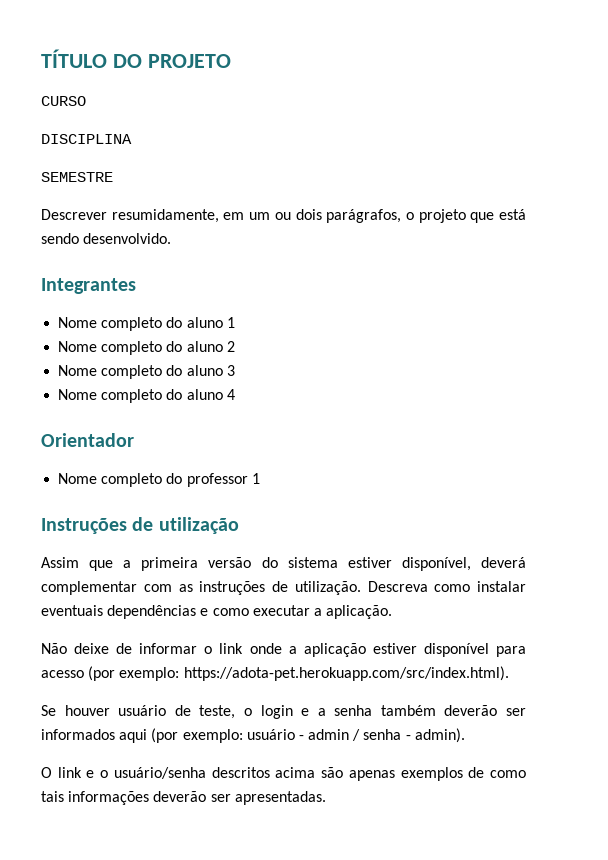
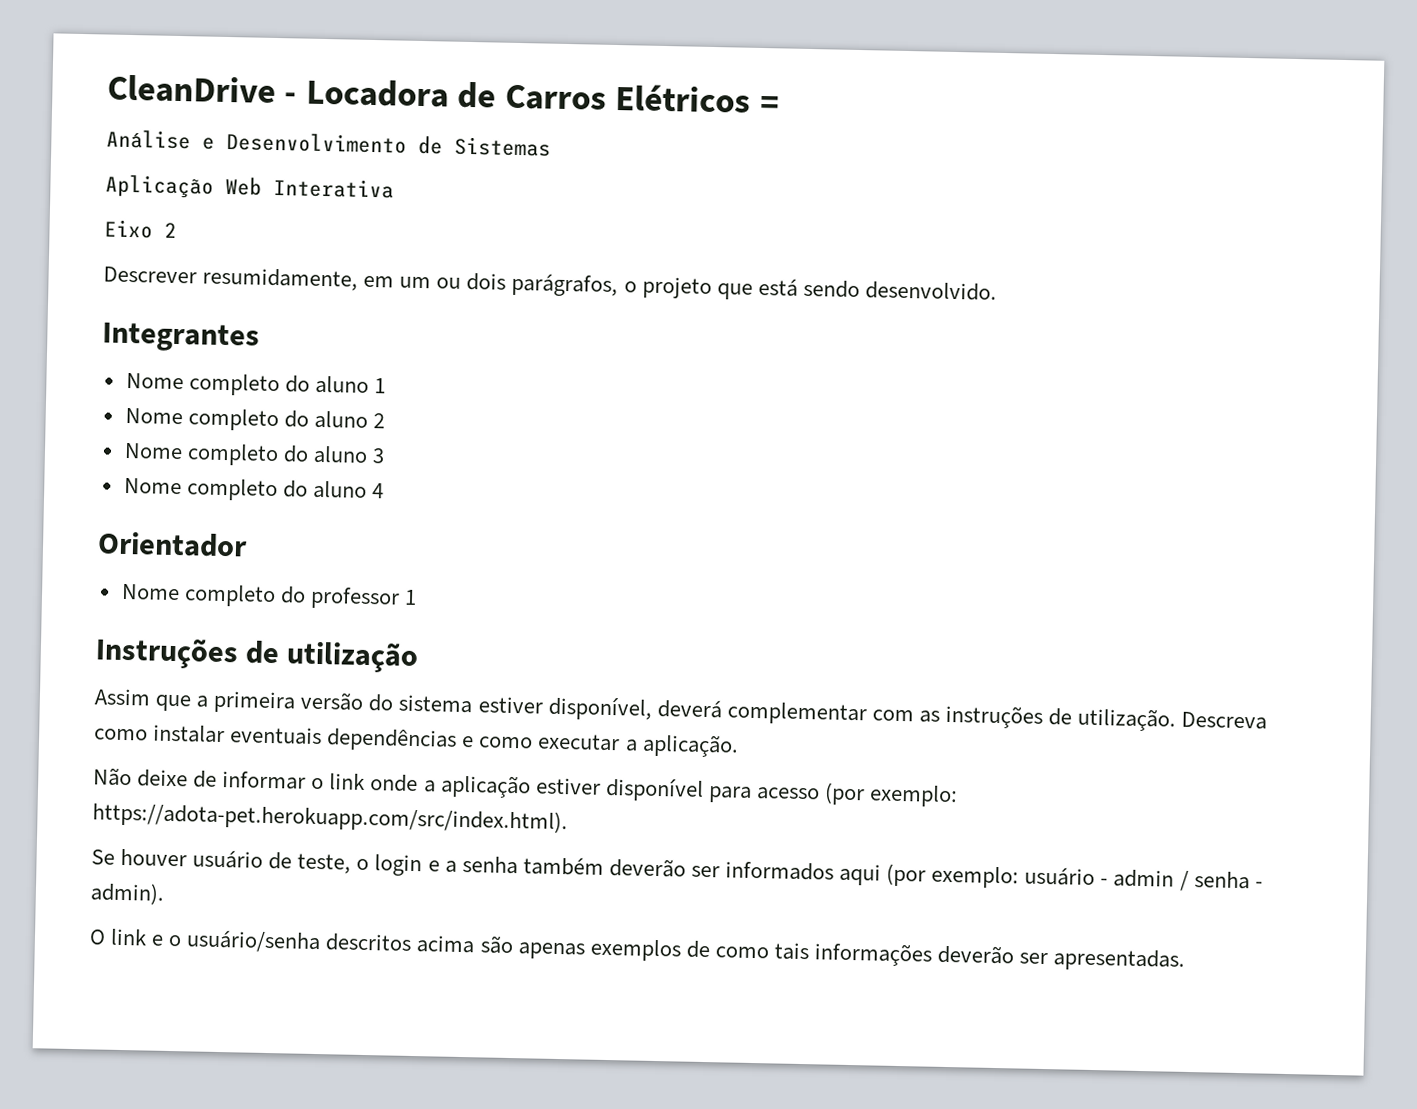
[41,49,231,68] [41,96,86,106] [41,134,132,144] [41,172,113,182] TÍTULO DO PROJETO // CURSO // DISCIPLINA // SEMESTRE -> [107,74,779,114] [106,129,551,157] [105,174,394,199] [104,219,177,239] CleanDrive - Locadora de Carros Elétricos = // Análise e Desenvolvimento de Sistemas // Aplicação Web Interativa // Eixo 2

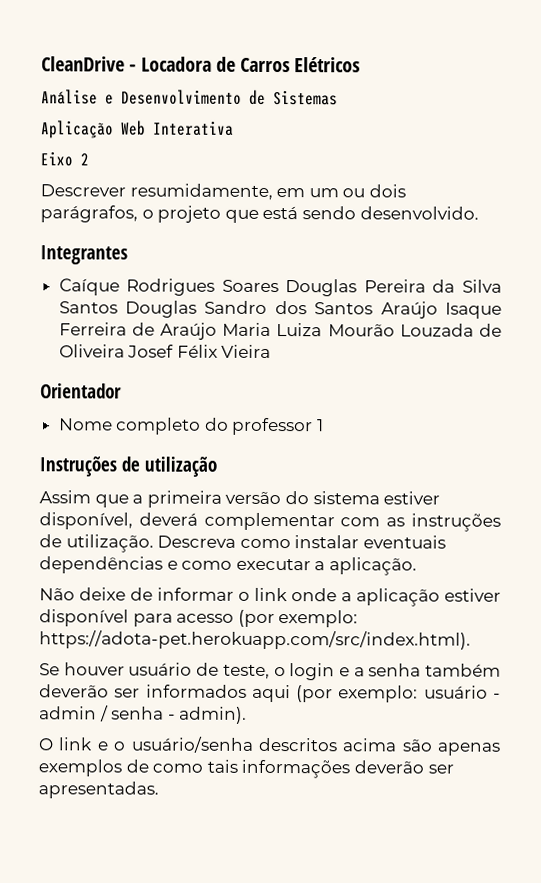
[759,95,779,114] = -> (361, 65) none
[125,372,387,397] [124,407,386,432] [123,442,386,467] [123,477,385,502] Nome completo do aluno 1 // Nome completo do aluno 2 // Nome completo do aluno 3 // Nome completo do aluno 4 -> [58,278,503,297] [58,300,502,319] [58,322,503,340] [58,344,272,359] Caíque Rodrigues Soares Douglas Pereira da Silva Santos Douglas Sandro dos Santos Araújo Isaque Ferreira de Araújo Maria Luiza Mourão Louzada de Oliveira Josef Félix Vieira

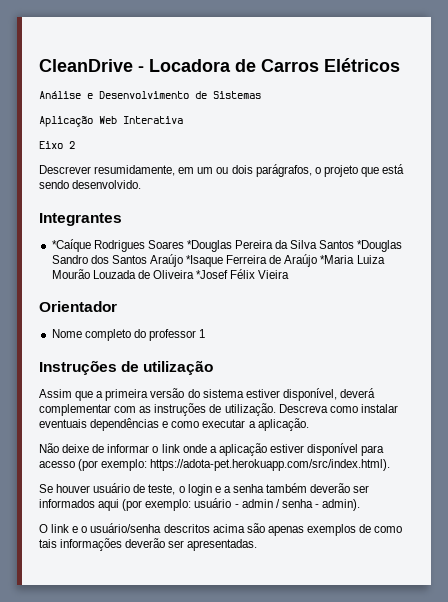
[58,278,120,296] Caíque -> [51,239,91,252] *Caíque
[285,279,358,297] Douglas -> [186,240,232,252] *Douglas
[125,300,198,318] Douglas -> [357,240,403,252] *Douglas
[444,302,502,319] Isaque -> [186,255,224,267] *Isaque
[222,322,272,337] Maria -> [320,255,355,264] *Maria
[127,344,175,358] Josef -> [196,270,229,279] *Josef

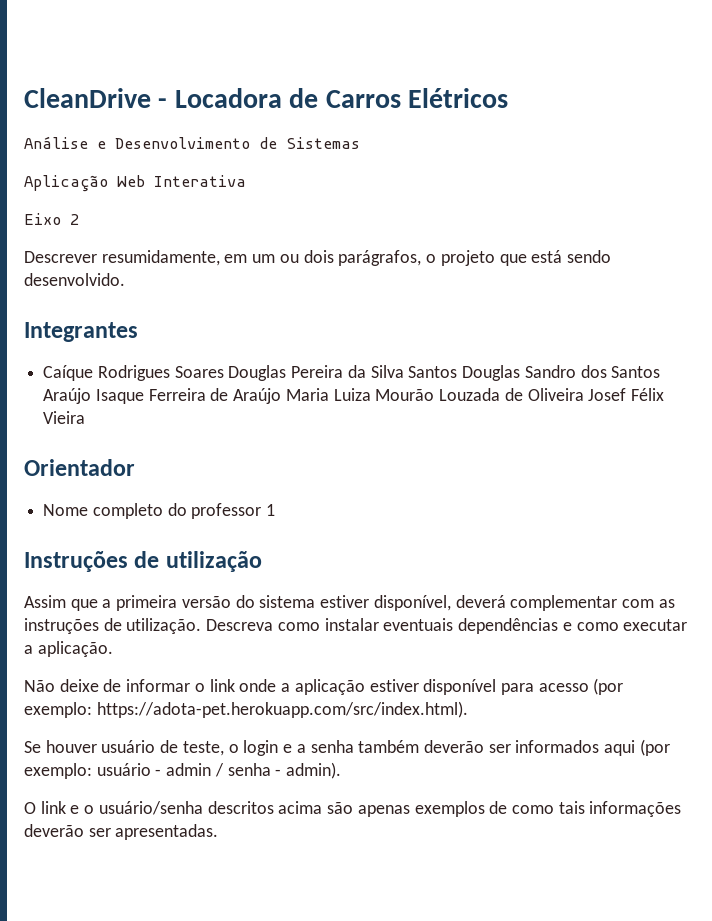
[51,239,91,252] *Caíque -> [43,365,94,381] Caíque
[186,240,232,252] *Douglas -> [228,365,287,381] Douglas
[357,240,403,252] *Douglas -> [462,365,521,381] Douglas
[186,255,224,267] *Isaque -> [95,389,144,404] Isaque
[320,255,355,264] *Maria -> [285,388,329,401] Maria
[196,270,229,279] *Josef -> [588,388,627,401] Josef

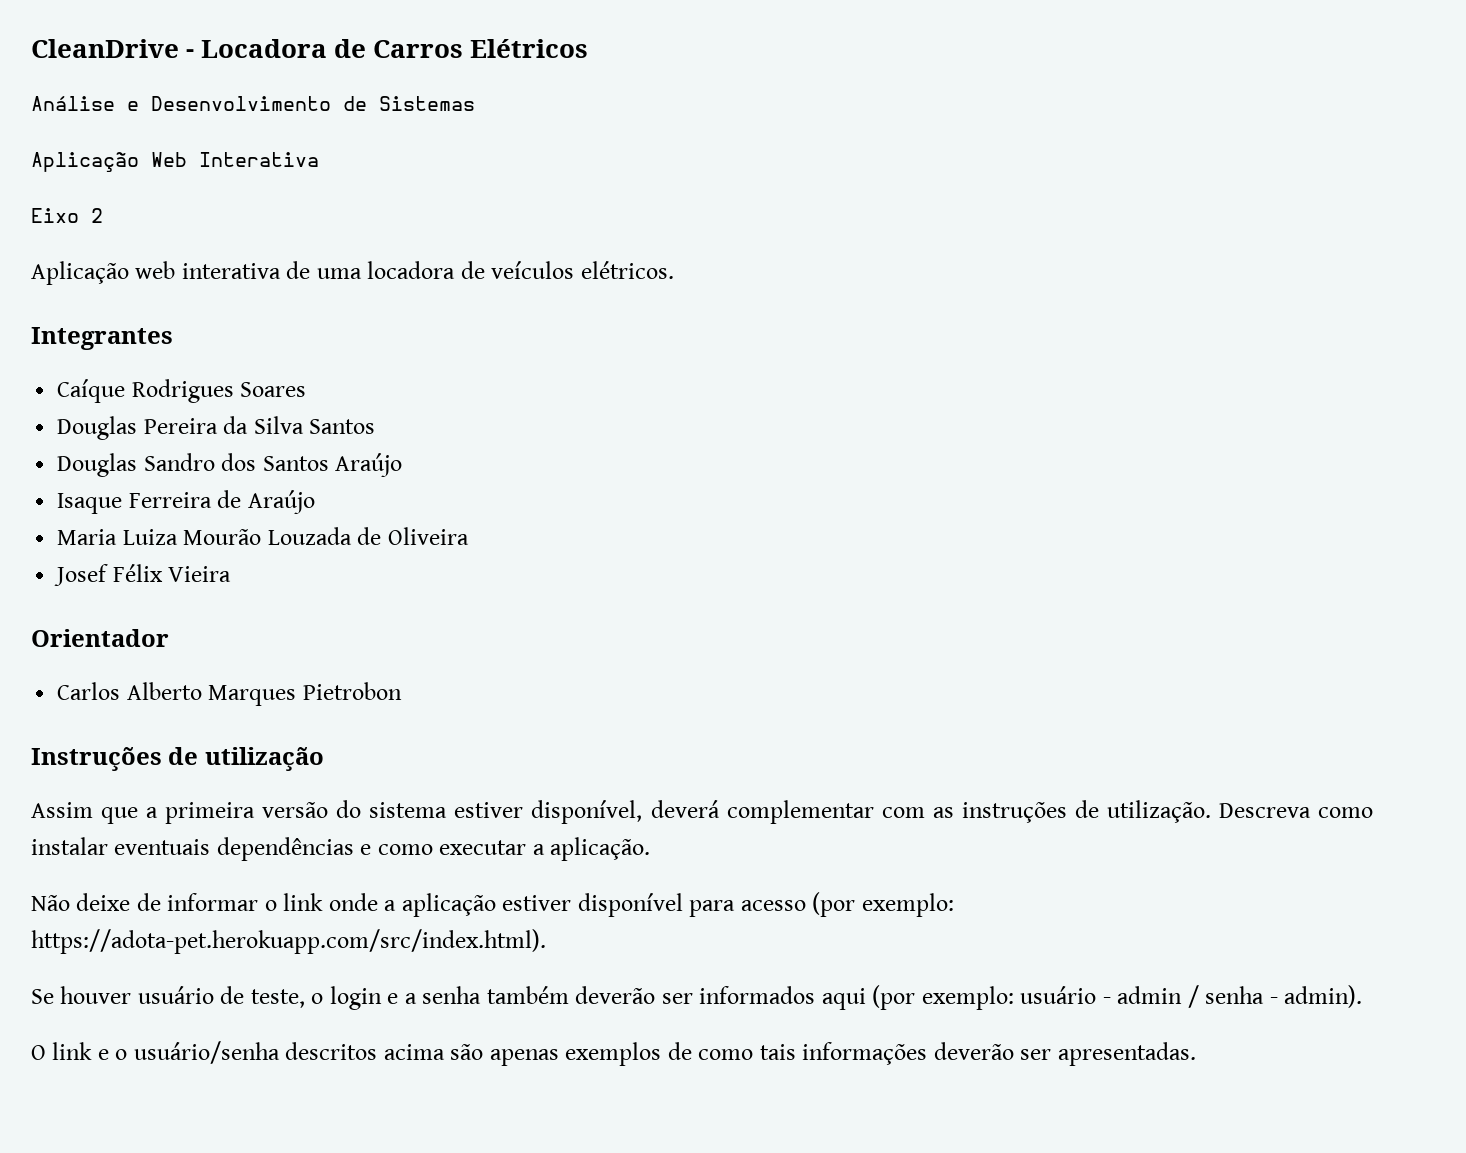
[24,250,611,266] [24,273,125,286] Descrever resumidamente, em um ou dois parágrafos, o projeto que está sendo desenvolvido. -> [31,261,674,285] Aplicação web interativa de uma locadora de veículos elétricos.
(224, 372) none -> (307, 389) //
(458, 372) none -> (376, 426) //
(92, 396) none -> (403, 465) //
(282, 396) none -> (315, 502) //
(584, 394) none -> (469, 536) //
[43,503,276,519] Nome completo do professor 1 -> [57,682,402,706] Carlos Alberto Marques Pietrobon

